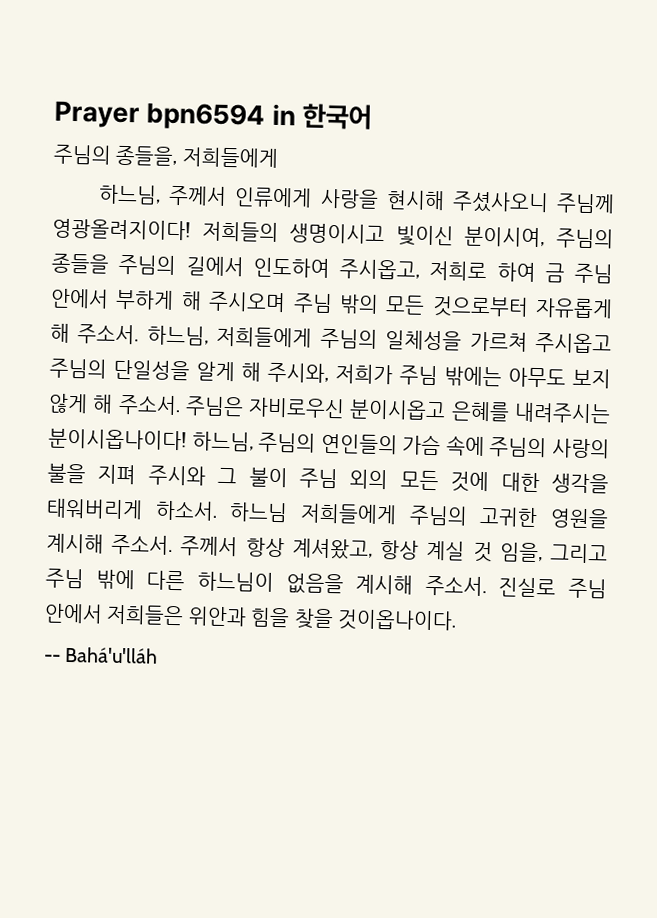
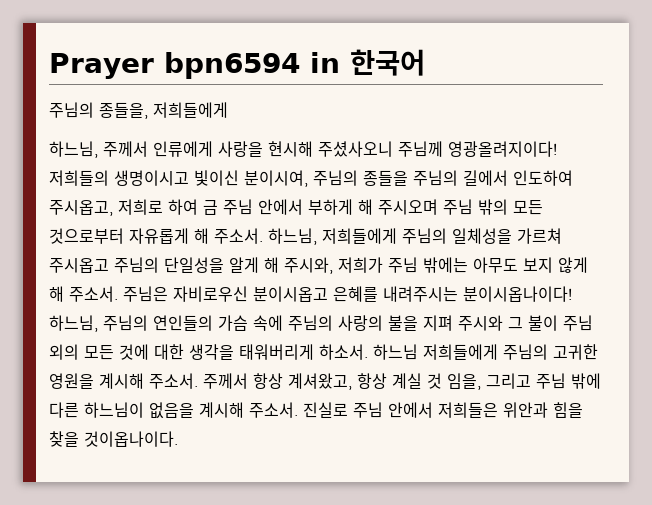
[44,646,159,664] // -- Bahá'u'lláh -> (178, 439) none

